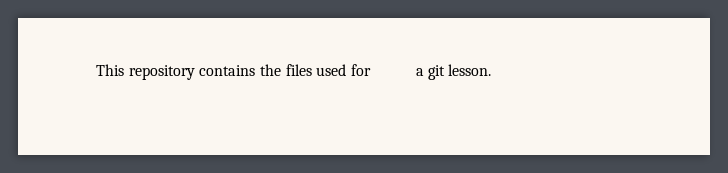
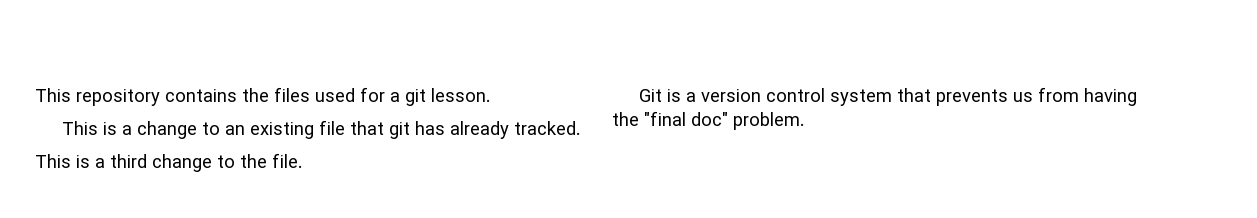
(492, 70) none -> [62,120,581,139] [35,153,302,172] [639,87,1138,106] [612,111,804,130] // This is a change to an existing file that git has already tracked. // This is a third change to the file. // Git is a version control system that prevents us from having the "final doc" problem.

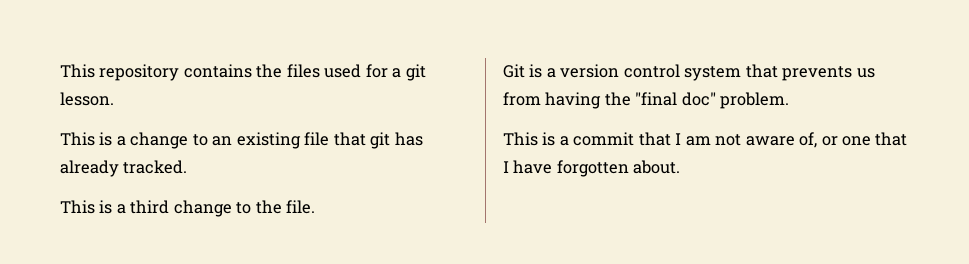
(804, 121) none -> [503,132,908,148] [503,160,681,177] // This is a commit that I am not aware of, or one that I have forgotten about.

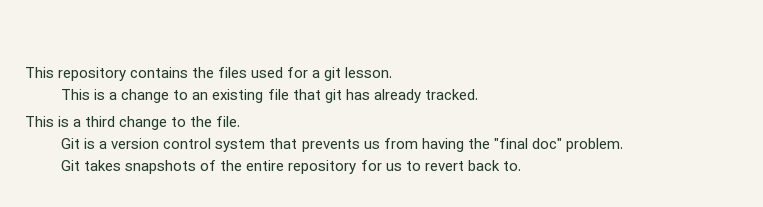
[503,132,908,148] [503,160,681,177] This is a commit that I am not aware of, or one that I have forgotten about. -> [61,160,521,174] Git takes snapshots of the entire repository for us to revert back to.

